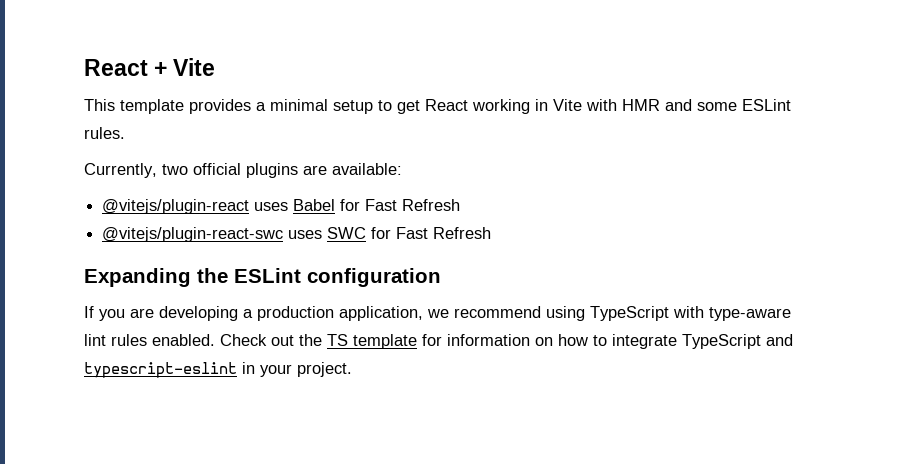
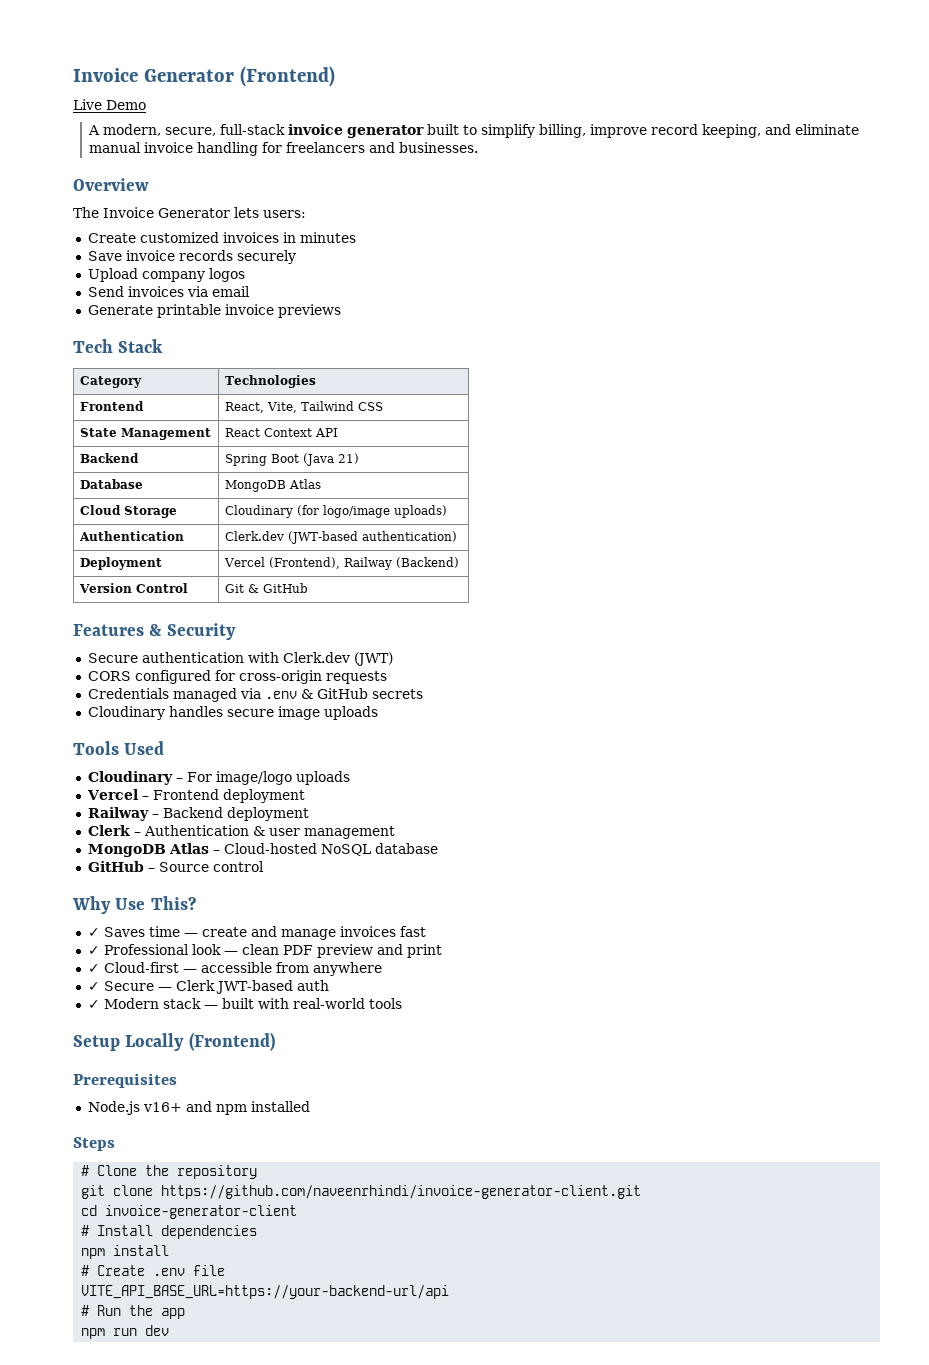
[84,58,216,76] [84,99,791,114] [84,127,125,139] [84,163,402,178] [102,199,461,214] [102,227,492,242] [84,268,441,287] [84,306,791,321] [84,334,793,349] [84,362,352,378] React + Vite // This template provides a minimal setup to get React working in Vite with HMR and some ESLint rules. // Currently, two official plugins are available: // @vitejs/plugin-react uses Babel for Fast Refresh // @vitejs/plugin-react-swc uses SWC for Fast Refresh // Expanding the ESLint configuration // If you are developing a production application, we recommend using TypeScript with type-aware lint rules enabled. Check out the TS template for information on how to integrate TypeScript and typescript-eslint in your project. -> [73,66,335,87] [73,99,146,110] [88,124,860,138] [89,142,479,156] [73,178,149,191] [73,207,306,218] [87,232,356,243] [87,250,296,264] [87,268,245,282] [87,286,250,297] [87,304,341,318] [73,339,164,353] [79,376,142,388] [224,375,316,388] [79,401,144,411] [224,401,383,413] [79,428,211,440] [224,428,338,437] [79,453,139,463] [224,453,359,466] [79,479,143,489] [224,479,321,492] [79,505,177,518] [224,505,447,518] [78,531,184,541] [224,531,457,544] [79,557,162,570] [223,557,459,570] [78,583,188,593] [224,583,308,593] [73,623,236,640] [87,652,393,666] [87,670,387,684] [87,688,423,702] [87,706,378,720] [73,741,165,755] [87,771,350,785] [86,789,305,803] [87,807,309,821] [87,825,395,839] [87,843,438,857] [87,861,264,872] [72,896,196,914] [87,926,426,940] [87,944,442,958] [87,962,382,976] [87,980,329,994] [87,998,402,1009] [73,1032,275,1051] [73,1073,177,1088] [87,1101,310,1115] [73,1137,115,1151] [81,1165,258,1179] [81,1185,642,1199] [81,1205,298,1219] [81,1225,258,1239] [81,1245,170,1259] [81,1265,226,1276] [81,1285,450,1299] [81,1305,186,1319] [81,1325,170,1339] Invoice Generator (Frontend) // Live Demo // A modern, secure, full-stack invoice generator built to simplify billing, improve record keeping, and eliminate manual invoice handling for freelancers and businesses. // Overview // The Invoice Generator lets users: // Create customized invoices in minutes // Save invoice records securely // Upload company logos // Send invoices via email // Generate printable invoice previews // Tech Stack // Category | Technologies // Frontend | React, Vite, Tailwind CSS // State Management | React Context API // Backend | Spring Boot (Java 21) // Database | MongoDB Atlas // Cloud Storage | Cloudinary (for logo/image uploads) // Authentication | Clerk.dev (JWT-based authentication) // Deployment | Vercel (Frontend), Railway (Backend) // Version Control | Git & GitHub // Features & Security // Secure authentication with Clerk.dev (JWT) // CORS configured for cross-origin requests // Credentials managed via .env & GitHub secrets // Cloudinary handles secure image uploads // Tools Used // Cloudinary – For image/logo uploads // Vercel – Frontend deployment // Railway – Backend deployment // Clerk – Authentication & user management // MongoDB Atlas – Cloud-hosted NoSQL database // GitHub – Source control // Why Use This? // ✓ Saves time — create and manage invoices fast // ✓ Professional look — clean PDF preview and print // ✓ Cloud-first — accessible from anywhere // ✓ Secure — Clerk JWT-based auth // ✓ Modern stack — built with real-world tools // Setup Locally (Frontend) // Prerequisites // Node.js v16+ and npm installed // Steps // # Clone the repository // git clone https://github.com/naveenrhindi/invoice-generator-client.git // cd invoice-generator-client // # Install dependencies // npm install // # Create .env file // VITE_API_BASE_URL=https://your-backend-url/api // # Run the app // npm run dev

